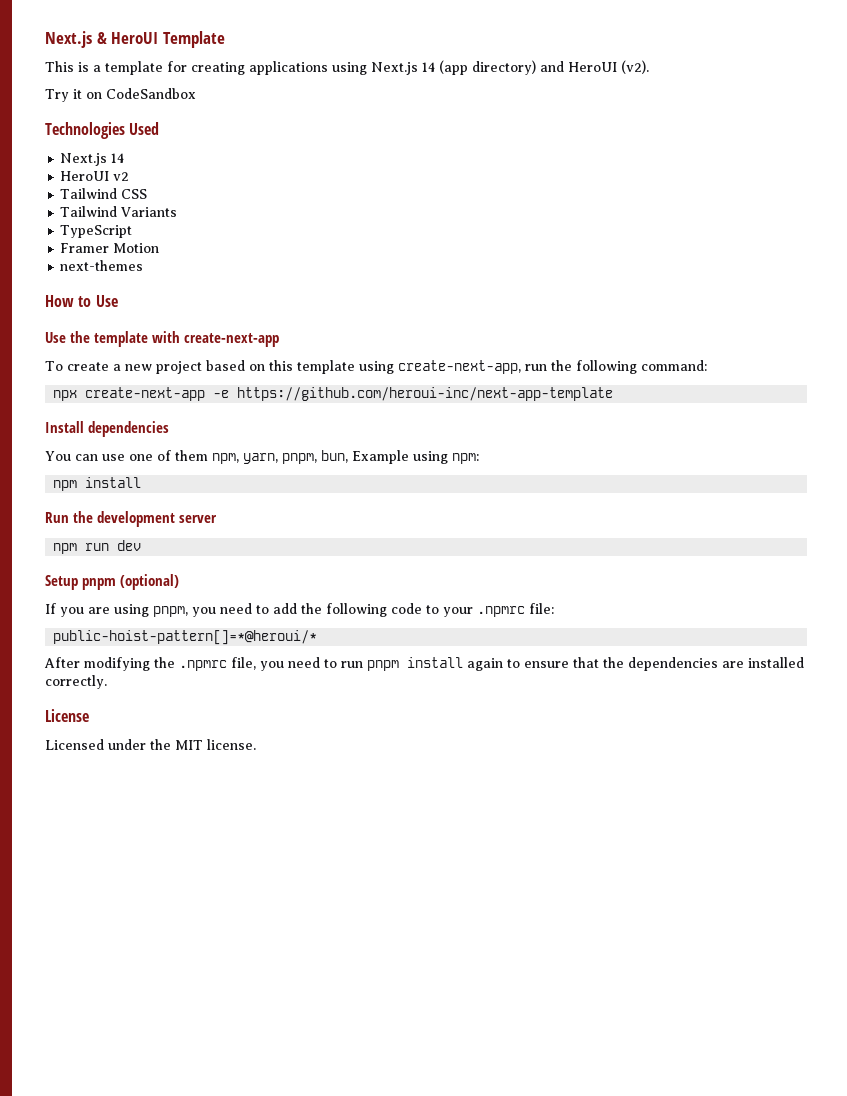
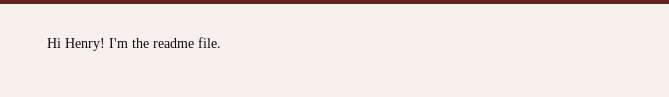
[45,31,225,48] [45,60,649,75] [45,88,196,102] [45,122,160,139] [60,153,125,166] [60,171,130,181] [60,188,148,199] [60,206,178,217] [60,225,133,238] [60,243,160,253] [60,260,144,271] [45,295,118,307] [45,331,279,347] [45,360,707,374] [53,387,614,401] [45,421,169,437] [45,450,479,464] [53,477,142,491] [45,511,217,527] [53,540,142,554] [45,574,179,590] [45,603,554,617] [53,630,318,645] [44,657,804,671] [45,675,107,689] [45,709,89,722] [45,739,256,750] Next.js & HeroUI Template // This is a template for creating applications using Next.js 14 (app directory) and HeroUI (v2). // Try it on CodeSandbox // Technologies Used // Next.js 14 // HeroUI v2 // Tailwind CSS // Tailwind Variants // TypeScript // Framer Motion // next-themes // How to Use // Use the template with create-next-app // To create a new project based on this template using create-next-app, run the following command: // npx create-next-app -e https://github.com/heroui-inc/next-app-template // Install dependencies // You can use one of them npm, yarn, pnpm, bun, Example using npm: // npm install // Run the development server // npm run dev // Setup pnpm (optional) // If you are using pnpm, you need to add the following code to your .npmrc file: // public-hoist-pattern[]=*@heroui/* // After modifying the .npmrc file, you need to run pnpm install again to ensure that the dependencies are installed correctly. // License // Licensed under the MIT license. -> [47,37,221,51] Hi Henry! I'm the readme file.

